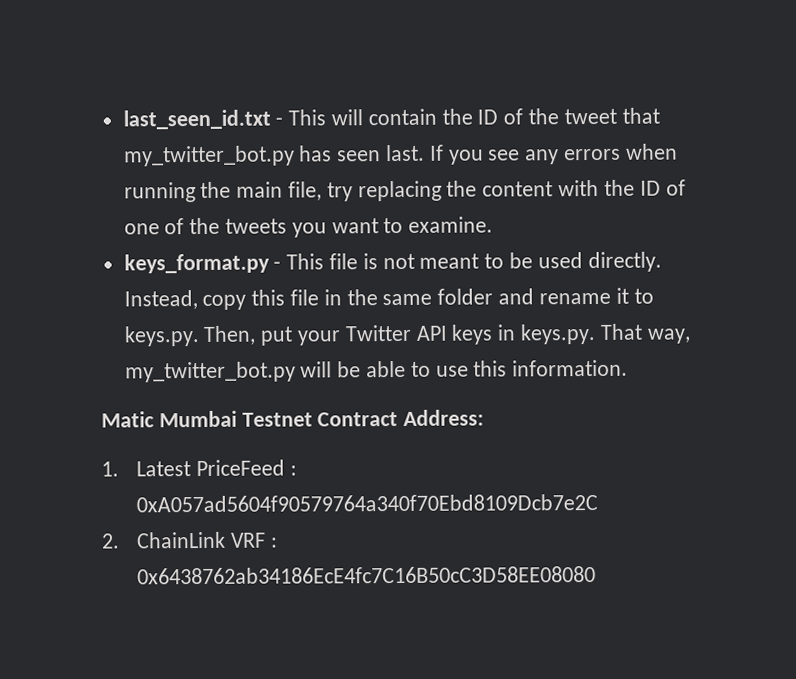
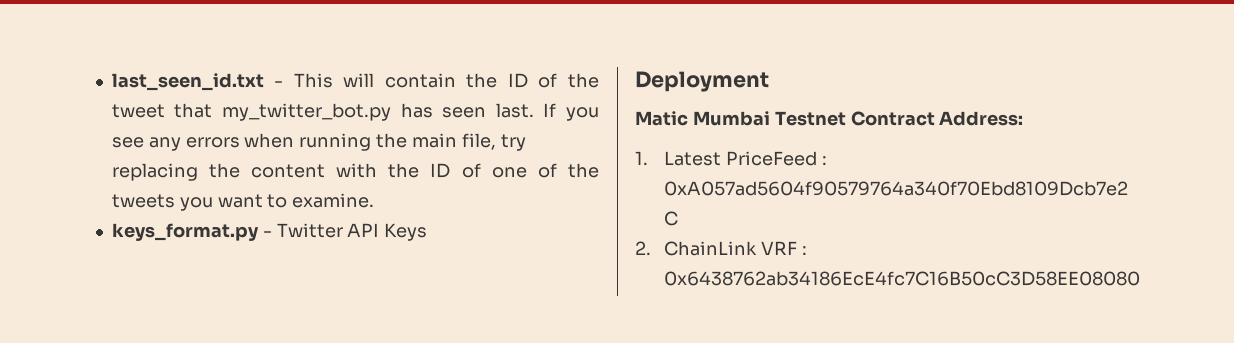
[286,251,662,273] [123,287,654,310] [123,323,691,347] [124,359,629,383] This file is not meant to be used directly. Instead, copy this file in the same folder and rename it to keys.py. Then, put your Twitter API keys in keys.py. That way, my_twitter_bot.py will be able to use this information. -> [276,223,428,241] [635,71,769,92] Twitter API Keys // Deployment

